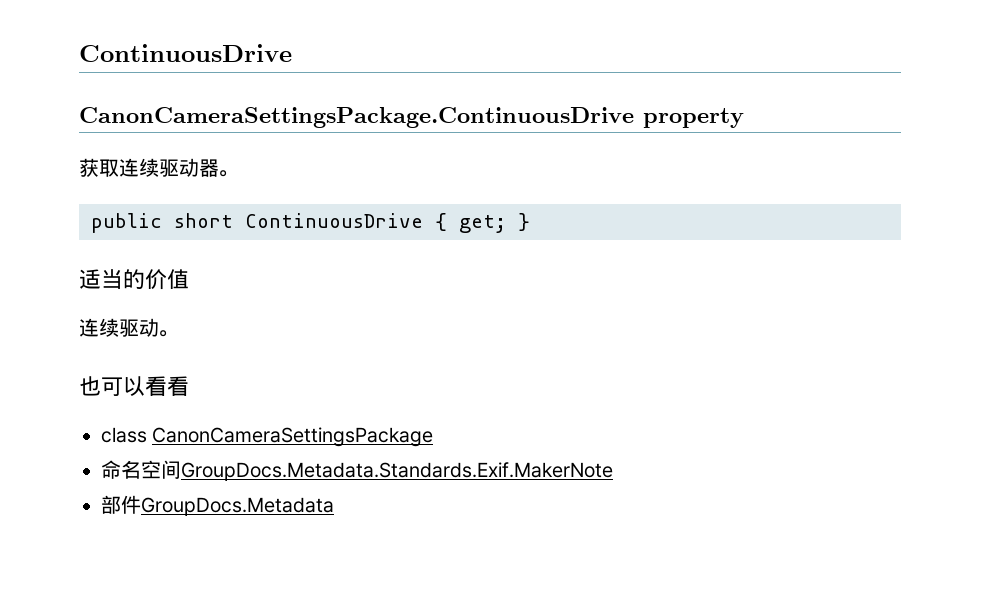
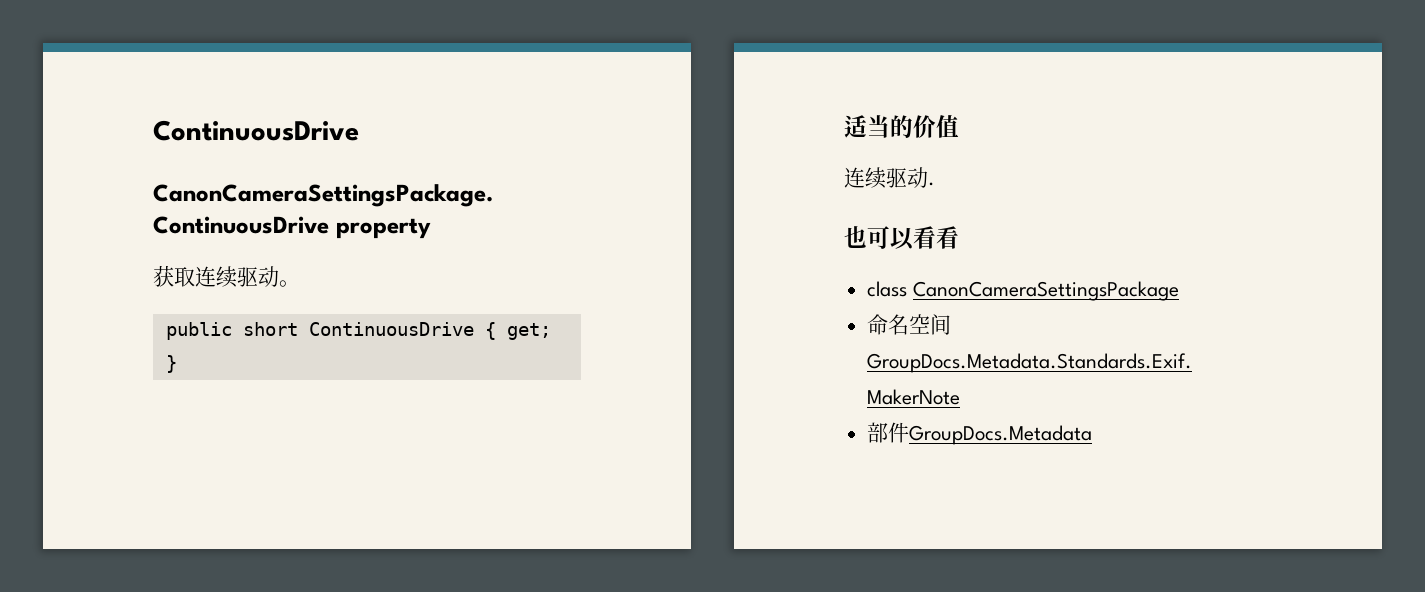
[199,159,219,177] 器 -> (279, 276) none
[159,330,178,337] 。 -> [928,182,935,186] .

